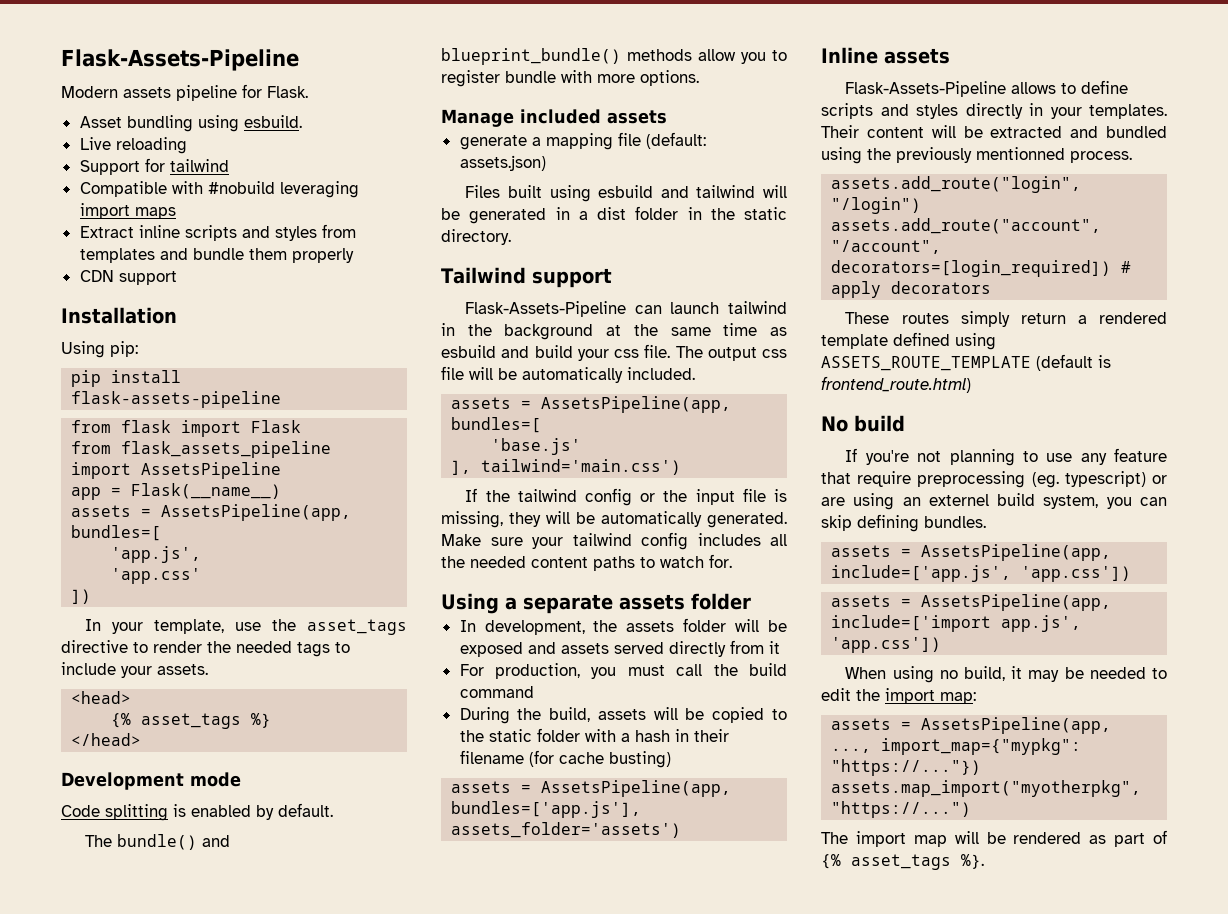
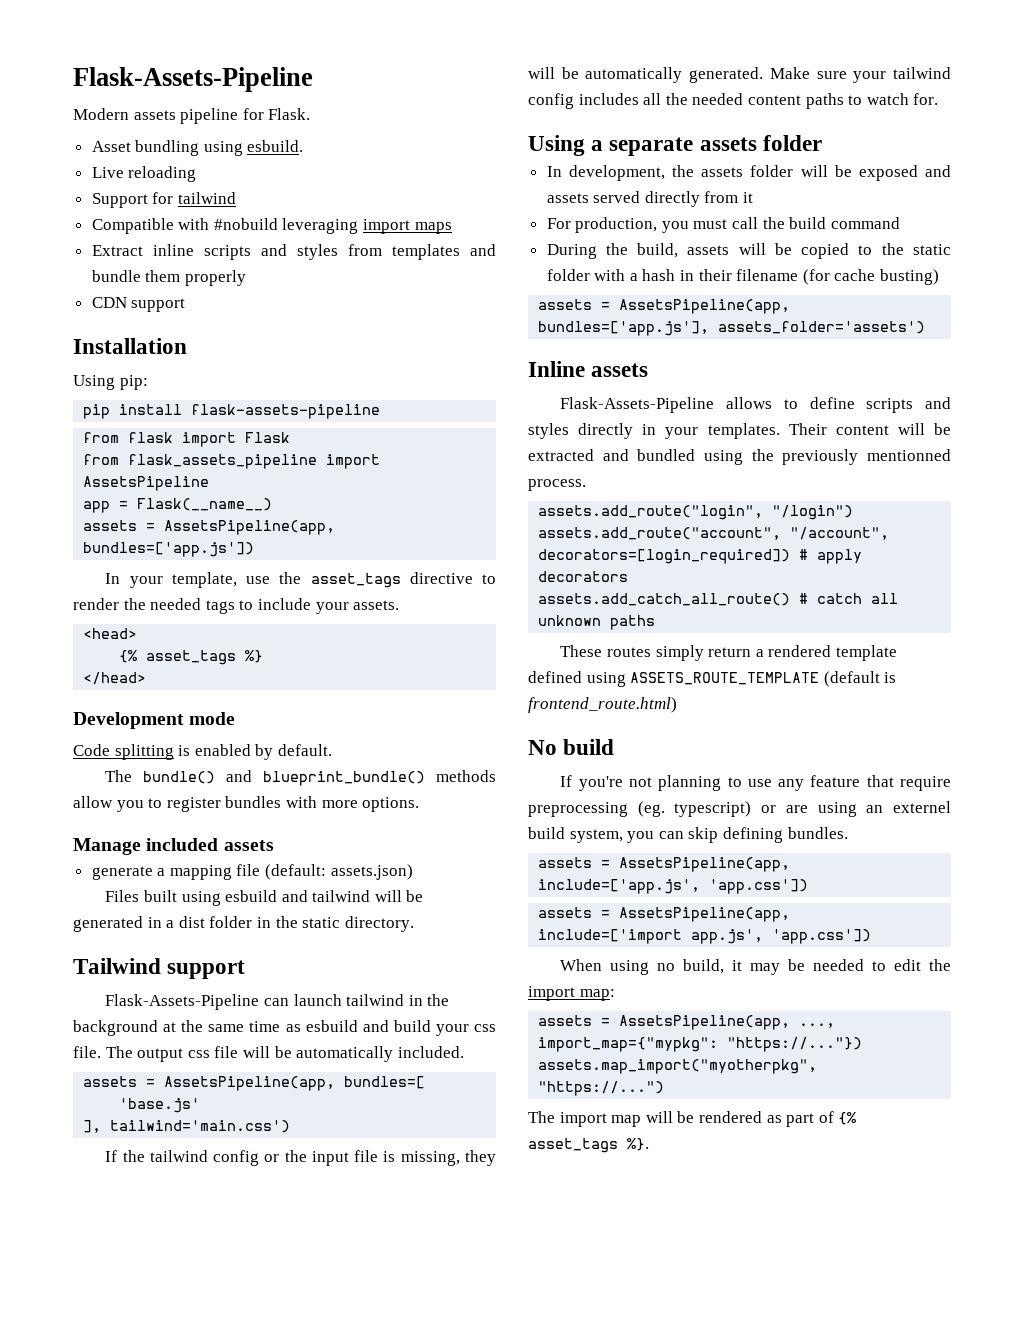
[71,525,162,541] [111,546,202,563] [111,568,202,584] [71,589,92,604] bundles=[ // 'app.js', // 'app.css' // ]) -> [83,542,255,557] bundles=['app.js'])
[505,71,556,83] bundle -> [225,796,282,808] bundles
(992, 287) none -> [538,593,899,606] [538,615,656,630] // assets.add_catch_all_route() # catch all unknown paths

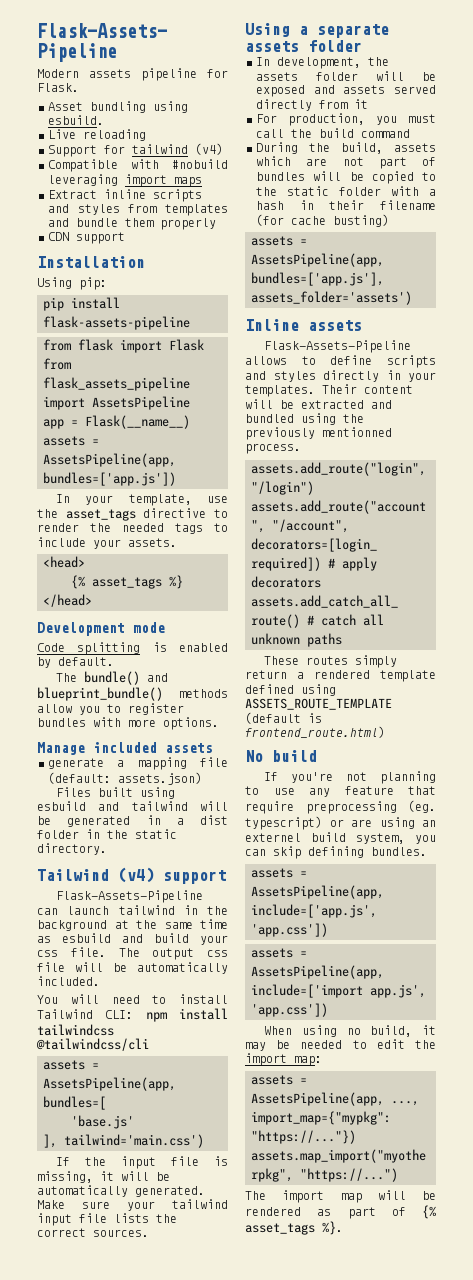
(236, 198) none -> [195,143,223,155] (v4)
(161, 966) none -> [118,867,154,883] (v4)
(464, 1052) none -> [37,994,228,1004] [37,1008,228,1022] [37,1024,114,1036] [36,1038,149,1051] // You will need to install Tailwind CLI: npm install tailwindcss @tailwindcss/cli
[149,1150,307,1166] tailwind config or the -> (107, 1161) none
[465,1150,496,1166] they -> [100,1171,114,1181] it
[528,93,939,109] config includes all the needed content paths to watch for. -> [37,1213,177,1226] [37,1228,149,1237] input file lists the correct sources.
(730, 250) none -> [256,156,436,169] [256,172,305,181] which are not part of bundles

